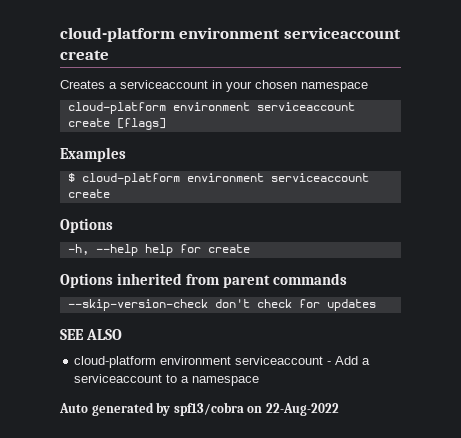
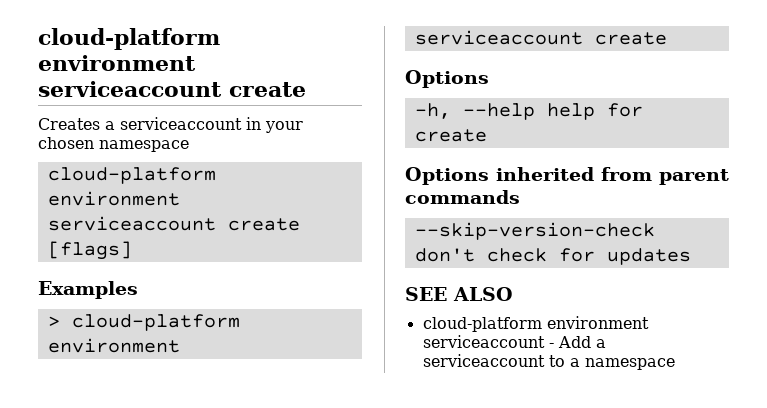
[67,173,75,182] $ -> [47,316,60,327] >
[59,402,339,416] // Auto generated by spf13/cobra on 22-Aug-2022 -> (675, 364) none

